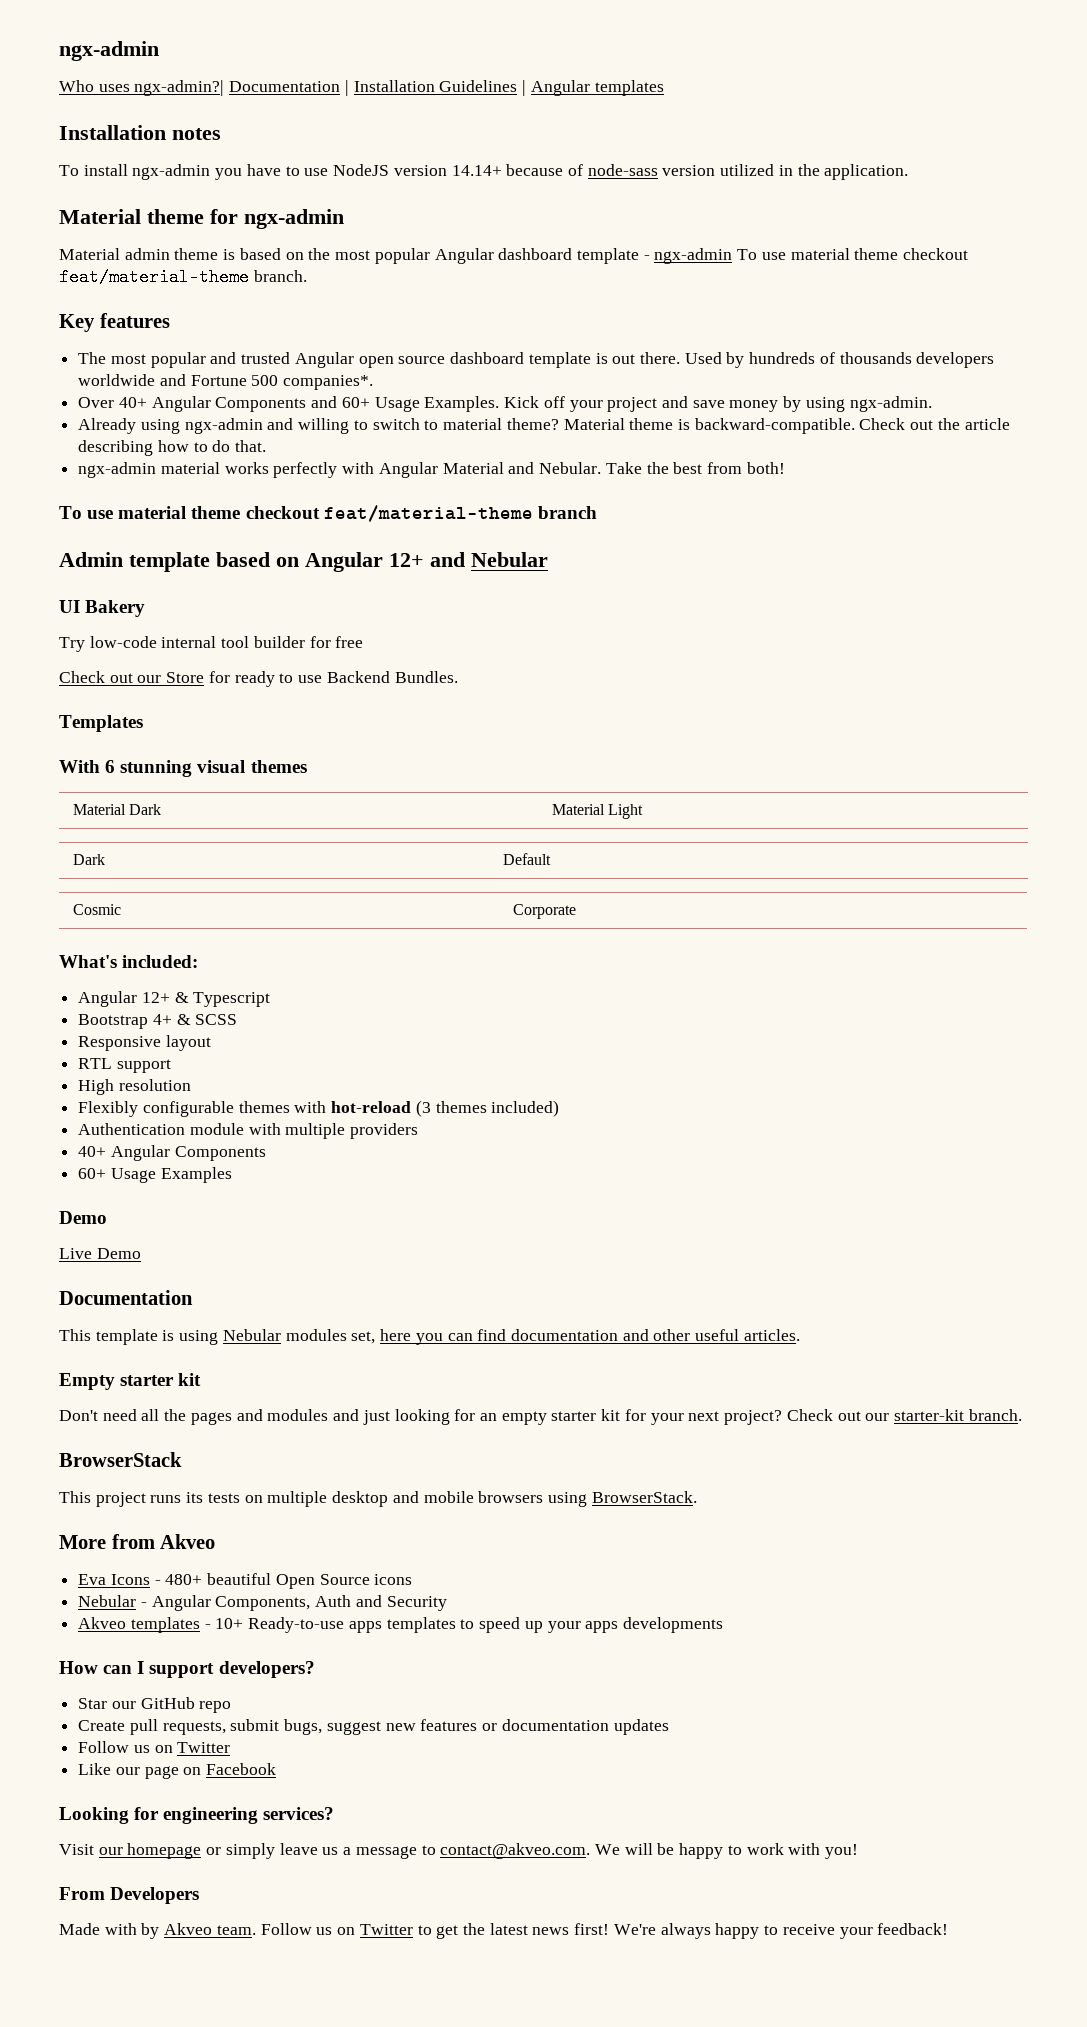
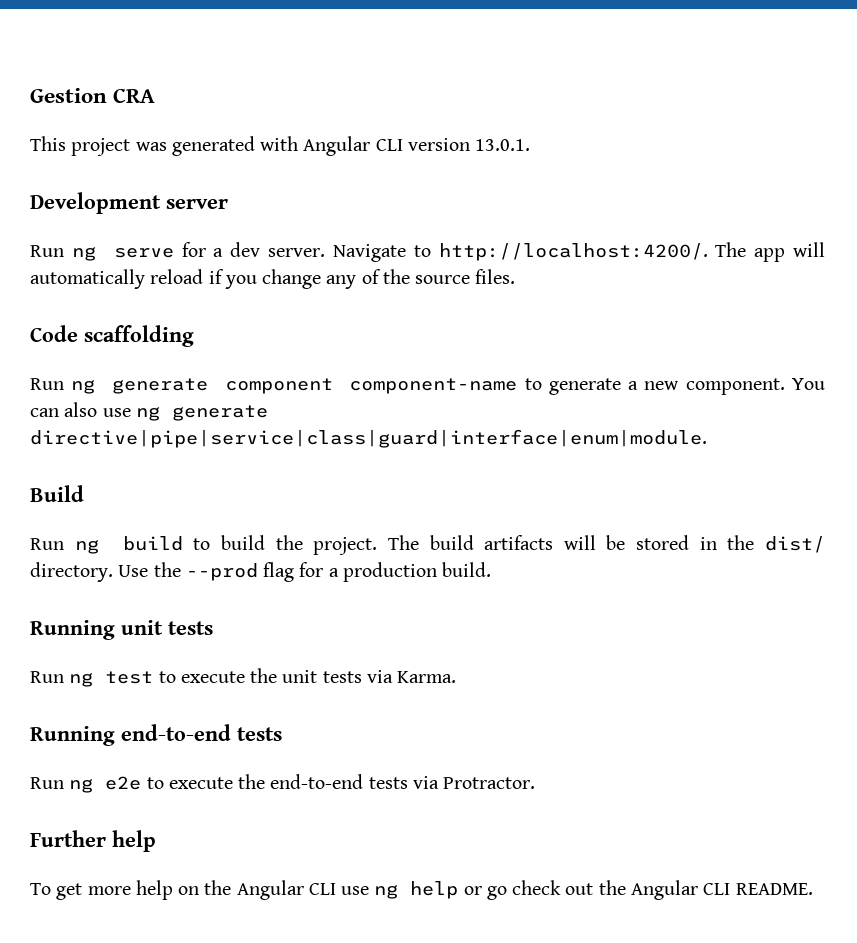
[59,41,159,61] [59,80,664,96] [59,125,221,140] [59,164,909,180] [59,209,344,229] [59,248,969,264] [59,268,307,286] [59,313,170,332] [78,352,995,368] [78,374,374,390] [78,396,932,412] [78,418,1010,434] [78,440,267,456] [78,462,785,478] [59,505,597,522] [59,552,548,572] [59,600,146,617] [59,636,364,652] [59,671,458,687] [59,715,143,732] [59,760,307,777] [72,804,161,815] [551,804,643,819] [72,854,105,865] [502,853,551,865] [72,904,121,915] [512,904,576,919] [59,955,199,968] [78,991,271,1007] [78,1014,238,1029] [78,1035,211,1051] [78,1058,171,1073] [78,1079,191,1095] [78,1100,560,1117] [78,1123,419,1139] [78,1145,266,1161] [78,1167,232,1183] [59,1211,107,1224] [59,1248,141,1259] [59,1290,193,1305] [59,1329,800,1345] [59,1373,202,1390] [59,1409,1022,1425] [59,1452,182,1467] [59,1491,697,1507] [59,1534,216,1549] [78,1573,413,1589] [78,1595,447,1611] [78,1617,723,1633] [59,1661,315,1678] [78,1697,232,1713] [78,1719,669,1735] [78,1741,231,1753] [78,1763,277,1779] [59,1807,335,1824] [59,1843,859,1859] [59,1887,200,1904] [59,1923,949,1939] ngx-admin // Who uses ngx-admin?| Documentation | Installation Guidelines | Angular templates // Installation notes // To install ngx-admin you have to use NodeJS version 14.14+ because of node-sass version utilized in the application. // Material theme for ngx-admin // Material admin theme is based on the most popular Angular dashboard template - ngx-admin To use material theme checkout feat/material-theme branch. // Key features // The most popular and trusted Angular open source dashboard template is out there. Used by hundreds of thousands developers worldwide and Fortune 500 companies*. // Over 40+ Angular Components and 60+ Usage Examples. Kick off your project and save money by using ngx-admin. // Already using ngx-admin and willing to switch to material theme? Material theme is backward-compatible. Check out the article describing how to do that. // ngx-admin material works perfectly with Angular Material and Nebular. Take the best from both! // To use material theme checkout feat/material-theme branch // Admin template based on Angular 12+ and Nebular // UI Bakery // Try low-code internal tool builder for free // Check out our Store for ready to use Backend Bundles. // Templates // With 6 stunning visual themes // Material Dark | Material Light // Dark | Default // Cosmic | Corporate // What's included: // Angular 12+ & Typescript // Bootstrap 4+ & SCSS // Responsive layout // RTL support // High resolution // Flexibly configurable themes with hot-reload (3 themes included) // Authentication module with multiple providers // 40+ Angular Components // 60+ Usage Examples // Demo // Live Demo // Documentation // This template is using Nebular modules set, here you can find documentation and other useful articles. // Empty starter kit // Don't need all the pages and modules and just looking for an empty starter kit for your next project? Check out our starter-kit branch. // BrowserStack // This project runs its tests on multiple desktop and mobile browsers using BrowserStack. // More from Akveo // Eva Icons - 480+ beautiful Open Source icons // Nebular - Angular Components, Auth and Security // Akveo templates - 10+ Ready-to-use apps templates to speed up your apps developments // How can I support developers? // Star our GitHub repo // Create pull requests, submit bugs, suggest new features or documentation updates // Follow us on Twitter // Like our page on Facebook // Looking for engineering services? // Visit our homepage or simply leave us a message to contact@akveo.com. We will be happy to work with you! // From Developers // Made with by Akveo team. Follow us on Twitter to get the latest news first! We're always happy to receive your feedback! -> [30,88,156,103] [30,136,531,156] [30,192,228,214] [30,242,825,262] [30,269,516,289] [30,325,194,347] [30,378,825,395] [30,402,268,421] [30,429,707,448] [30,485,84,502] [30,535,825,555] [30,562,492,582] [30,620,213,640] [30,668,457,687] [30,724,282,746] [30,774,536,793] [30,830,156,852] [30,880,813,900] Gestion CRA // This project was generated with Angular CLI version 13.0.1. // Development server // Run ng serve for a dev server. Navigate to http://localhost:4200/. The app will automatically reload if you change any of the source files. // Code scaffolding // Run ng generate component component-name to generate a new component. You can also use ng generate directive|pipe|service|class|guard|interface|enum|module. // Build // Run ng build to build the project. The build artifacts will be stored in the dist/ directory. Use the --prod flag for a production build. // Running unit tests // Run ng test to execute the unit tests via Karma. // Running end-to-end tests // Run ng e2e to execute the end-to-end tests via Protractor. // Further help // To get more help on the Angular CLI use ng help or go check out the Angular CLI README.

